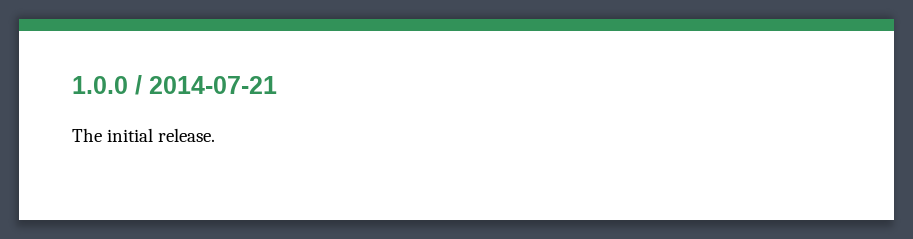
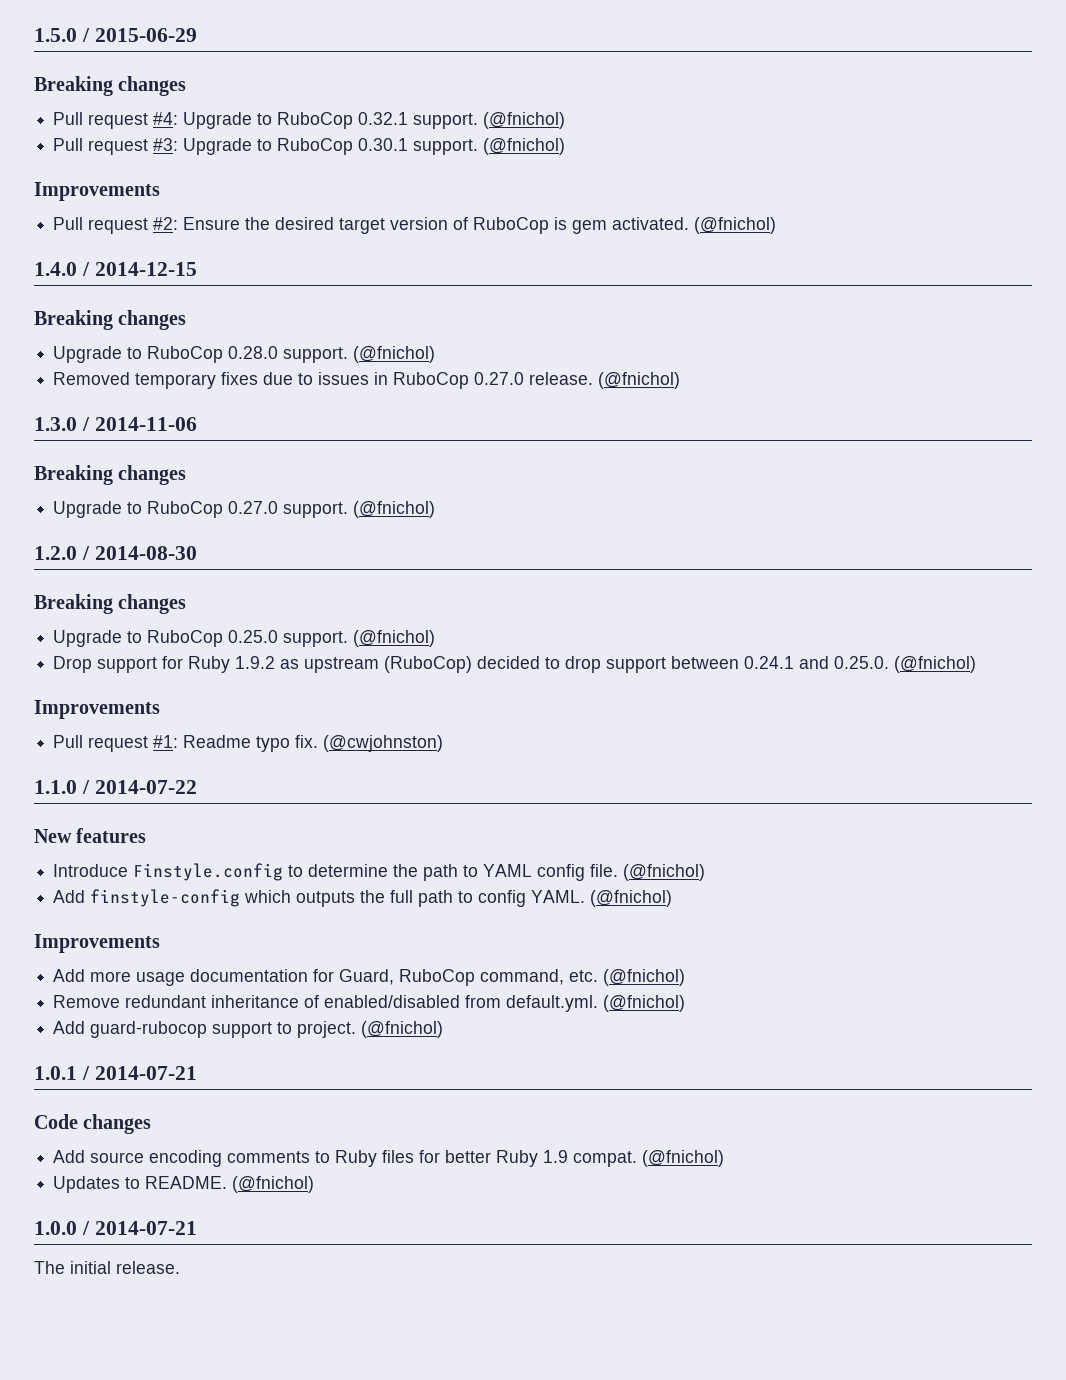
(72, 85) none -> [34,28,197,42] [34,76,187,96] [53,112,566,129] [53,138,566,155] [34,182,160,201] [53,217,777,234] [34,262,197,276] [34,310,187,330] [53,346,436,363] [53,372,681,389] [34,417,197,431] [34,465,187,485] [53,501,436,518] [34,546,197,560] [34,594,187,614] [53,630,436,647] [53,656,977,673] [34,700,160,719] [53,735,444,752] [34,780,197,794] [34,828,147,843] [53,863,706,881] [53,889,673,907] [34,934,160,953] [53,969,686,986] [53,995,686,1012] [53,1021,444,1038] [34,1066,197,1080] [34,1114,152,1134] [53,1150,725,1167] [53,1176,315,1193] 1.5.0 / 2015-06-29 // Breaking changes // Pull request #4: Upgrade to RuboCop 0.32.1 support. (@fnichol) // Pull request #3: Upgrade to RuboCop 0.30.1 support. (@fnichol) // Improvements // Pull request #2: Ensure the desired target version of RuboCop is gem activated. (@fnichol) // 1.4.0 / 2014-12-15 // Breaking changes // Upgrade to RuboCop 0.28.0 support. (@fnichol) // Removed temporary fixes due to issues in RuboCop 0.27.0 release. (@fnichol) // 1.3.0 / 2014-11-06 // Breaking changes // Upgrade to RuboCop 0.27.0 support. (@fnichol) // 1.2.0 / 2014-08-30 // Breaking changes // Upgrade to RuboCop 0.25.0 support. (@fnichol) // Drop support for Ruby 1.9.2 as upstream (RuboCop) decided to drop support between 0.24.1 and 0.25.0. (@fnichol) // Improvements // Pull request #1: Readme typo fix. (@cwjohnston) // 1.1.0 / 2014-07-22 // New features // Introduce Finstyle.config to determine the path to YAML config file. (@fnichol) // Add finstyle-config which outputs the full path to config YAML. (@fnichol) // Improvements // Add more usage documentation for Guard, RuboCop command, etc. (@fnichol) // Remove redundant inheritance of enabled/disabled from default.yml. (@fnichol) // Add guard-rubocop support to project. (@fnichol) // 1.0.1 / 2014-07-21 // Code changes // Add source encoding comments to Ruby files for better Ruby 1.9 compat. (@fnichol) // Updates to README. (@fnichol) //

